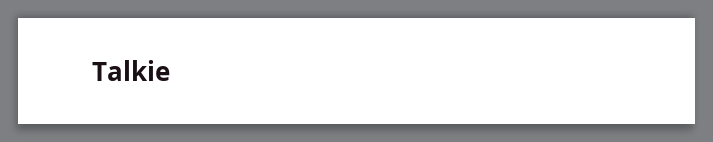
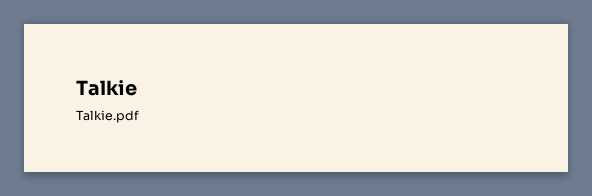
(170, 70) none -> [76,110,139,123] // Talkie.pdf

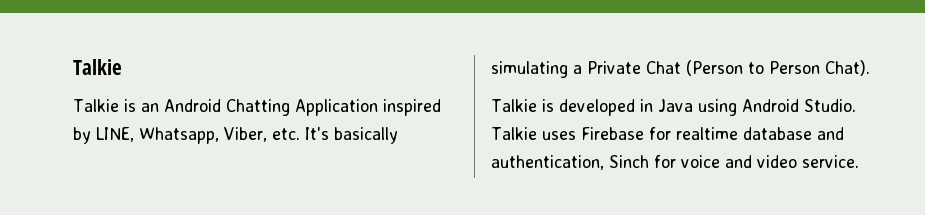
[76,110,139,123] Talkie.pdf -> [73,99,441,116] [73,127,398,144] [491,60,870,78] [491,99,856,116] [491,127,844,140] [491,155,859,170] Talkie is an Android Chatting Application inspired by LINE, Whatsapp, Viber, etc. It's basically simulating a Private Chat (Person to Person Chat). // Talkie is developed in Java using Android Studio. Talkie uses Firebase for realtime database and authentication, Sinch for voice and video service.

